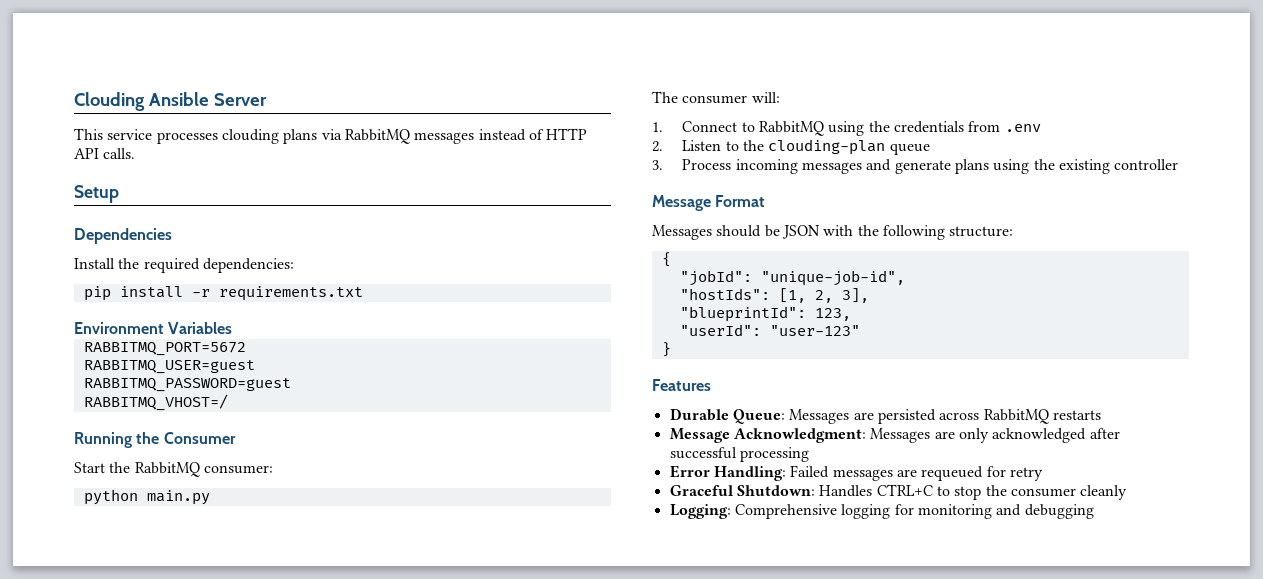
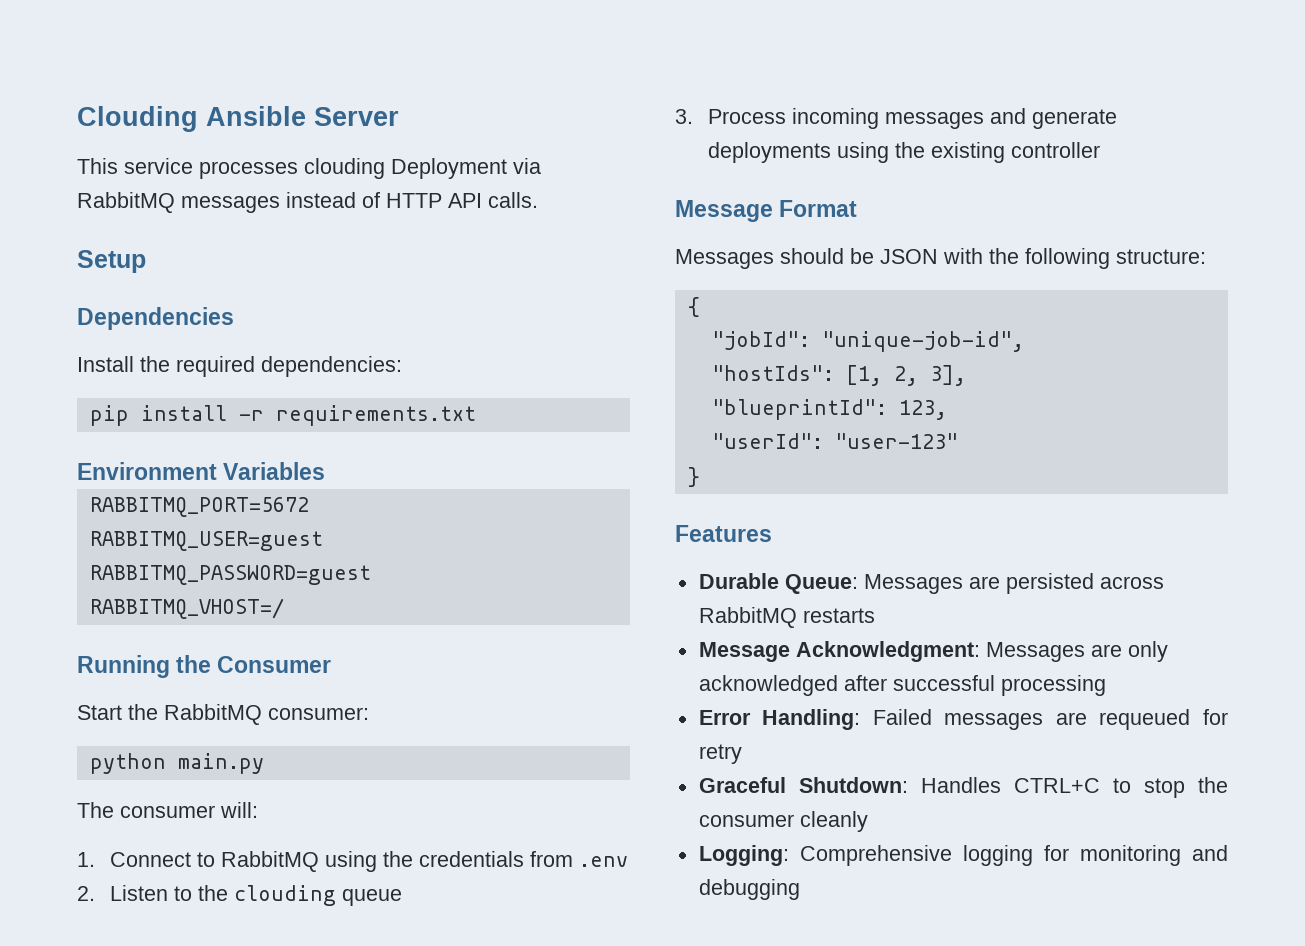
[283,129,318,144] plans -> [391,158,507,179] Deployment
[768,139,886,155] clouding-plan -> [233,885,336,906] clouding
[954,159,989,174] plans -> [707,142,831,163] deployments

